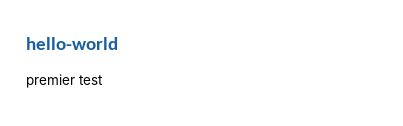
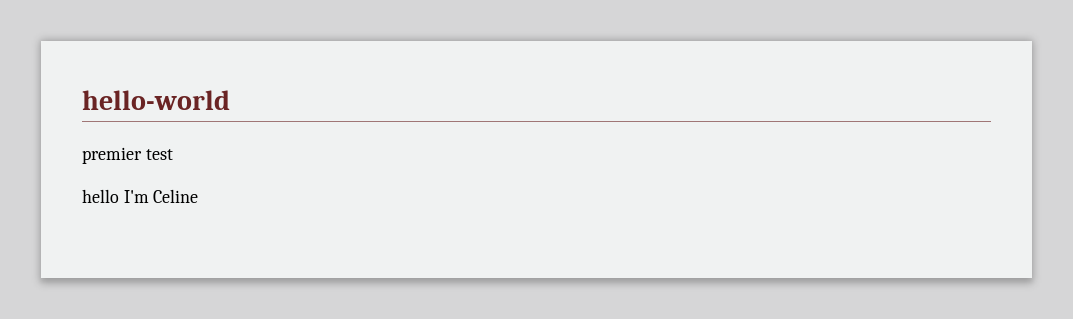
(103, 80) none -> [82,189,199,203] // hello I'm Celine

